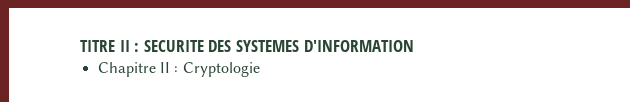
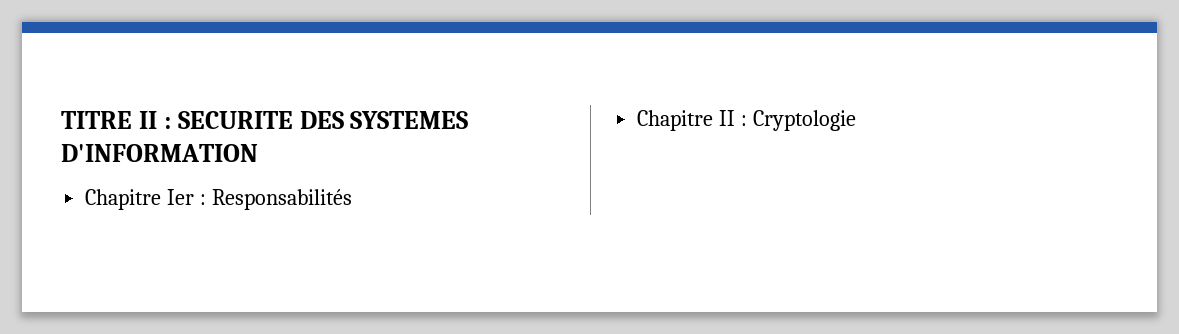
(414, 46) none -> [85,189,353,210] // Chapitre Ier : Responsabilités

